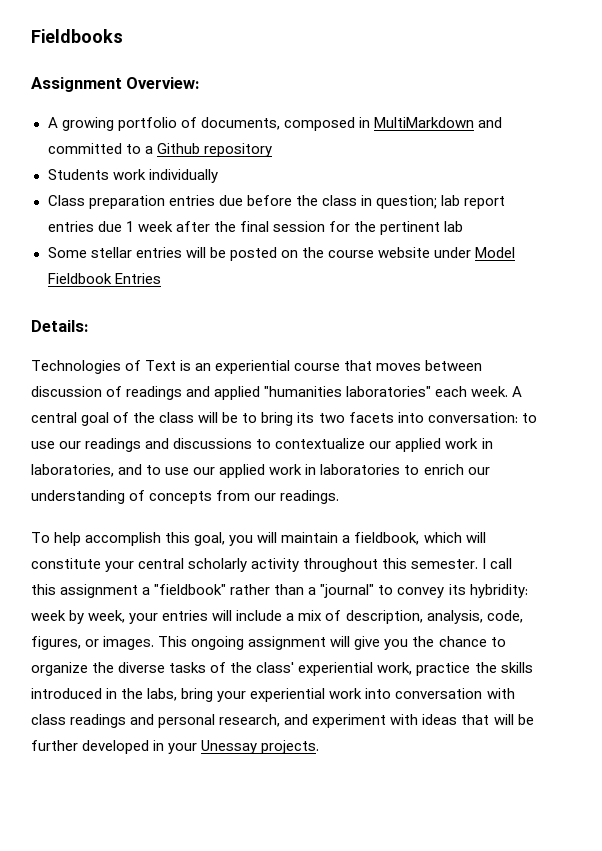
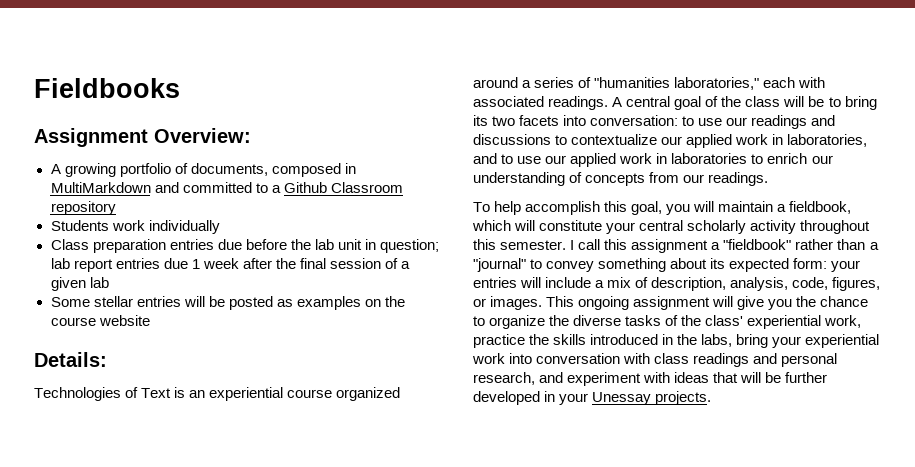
(200, 148) none -> [330,182,403,193] Classroom
[321,195,357,206] class -> [314,239,362,250] lab unit
[328,221,441,235] for the pertinent -> [385,258,411,269] [50,277,86,291] of a given
(277, 254) none -> [276,296,361,310] as examples
[434,247,516,258] [47,273,161,284] under Model Fieldbook Entries -> (150, 320) none
[344,360,483,371] [31,386,509,400] that moves between discussion of readings and applied "humanities laboratories" each week. -> [336,387,401,401] [473,77,826,90] [473,96,609,110] organized around a series of "humanities laboratories," each with associated readings.
[448,584,528,598] [31,610,126,624] its hybridity: week by week, -> [598,258,828,272] something about its expected form:

